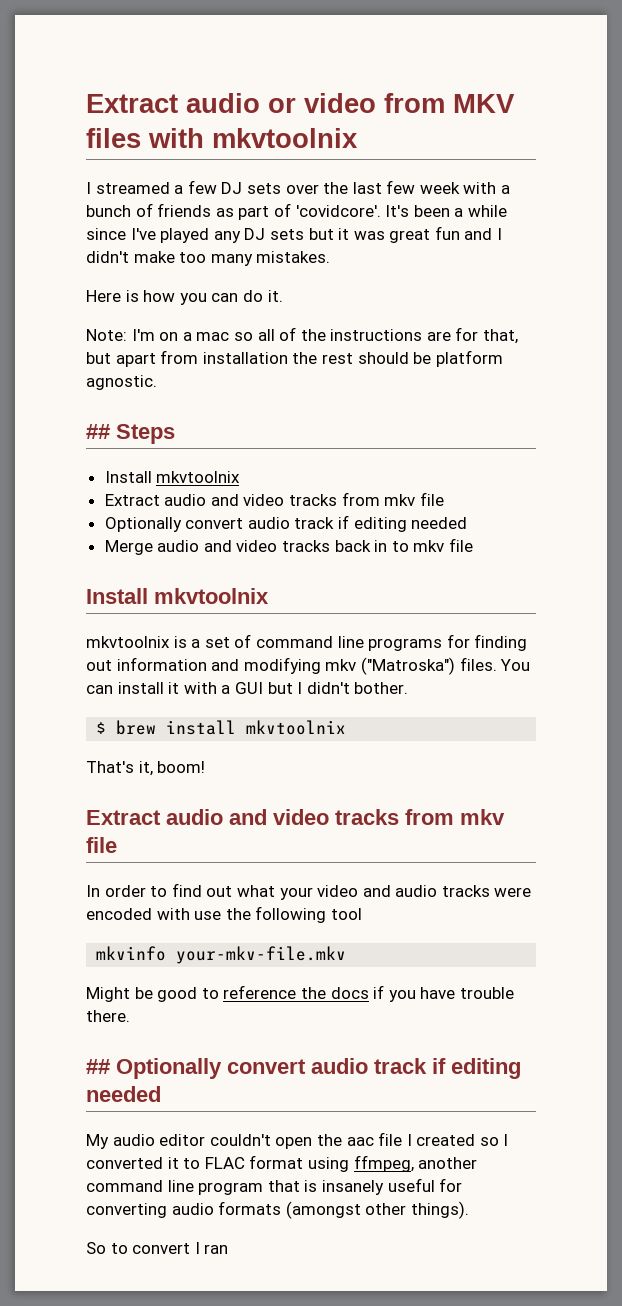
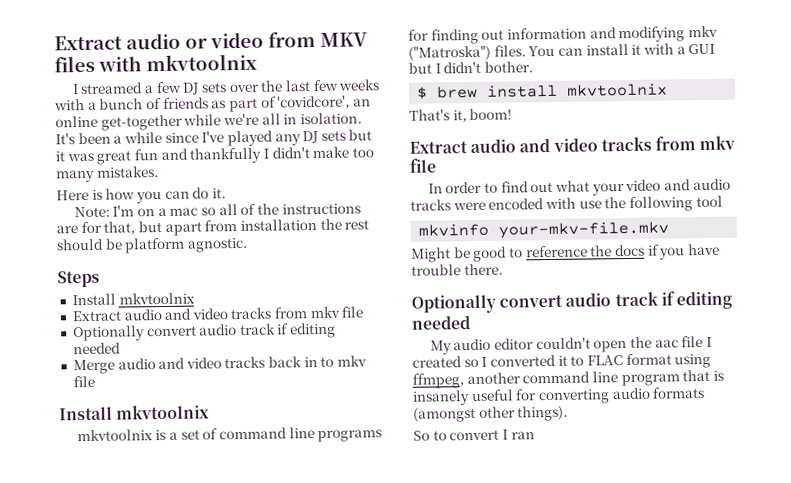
[419,182,460,194] week -> [338,79,381,91] weeks
[295,205,381,217] 'covidcore'. -> [277,95,371,110] [55,112,362,131] 'covidcore', an online get-together while we're all in isolation.
(493, 234) none -> [189,147,262,164] thankfully
[86,424,110,439] ## -> (248, 245) none
[86,1059,110,1074] ## -> (503, 269) none

